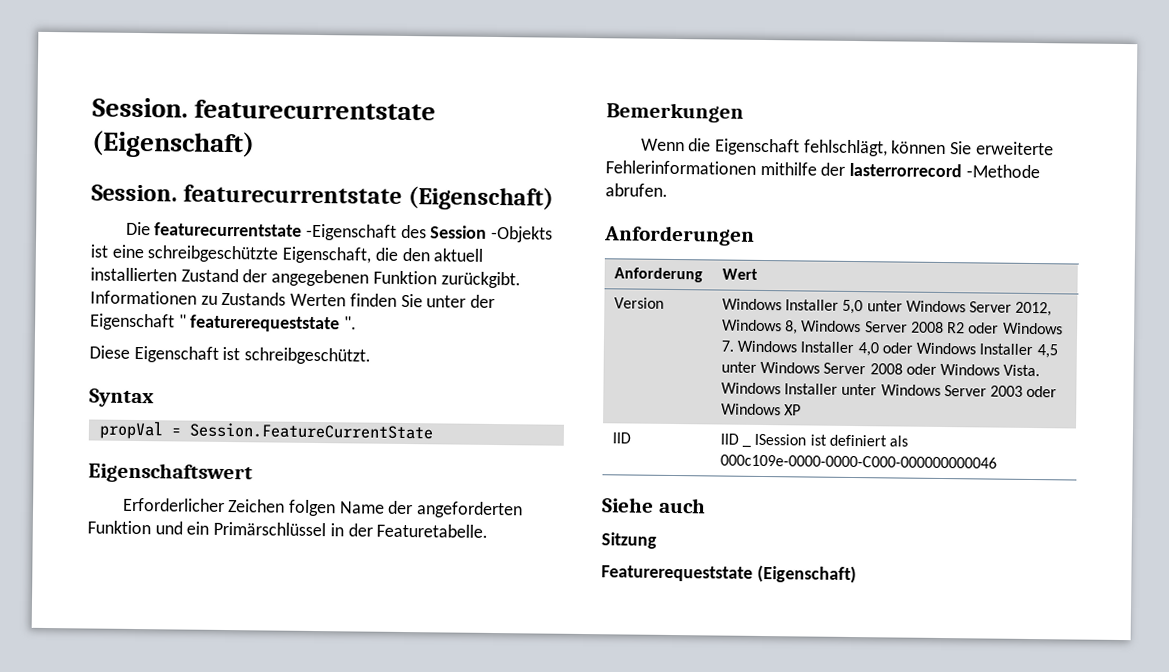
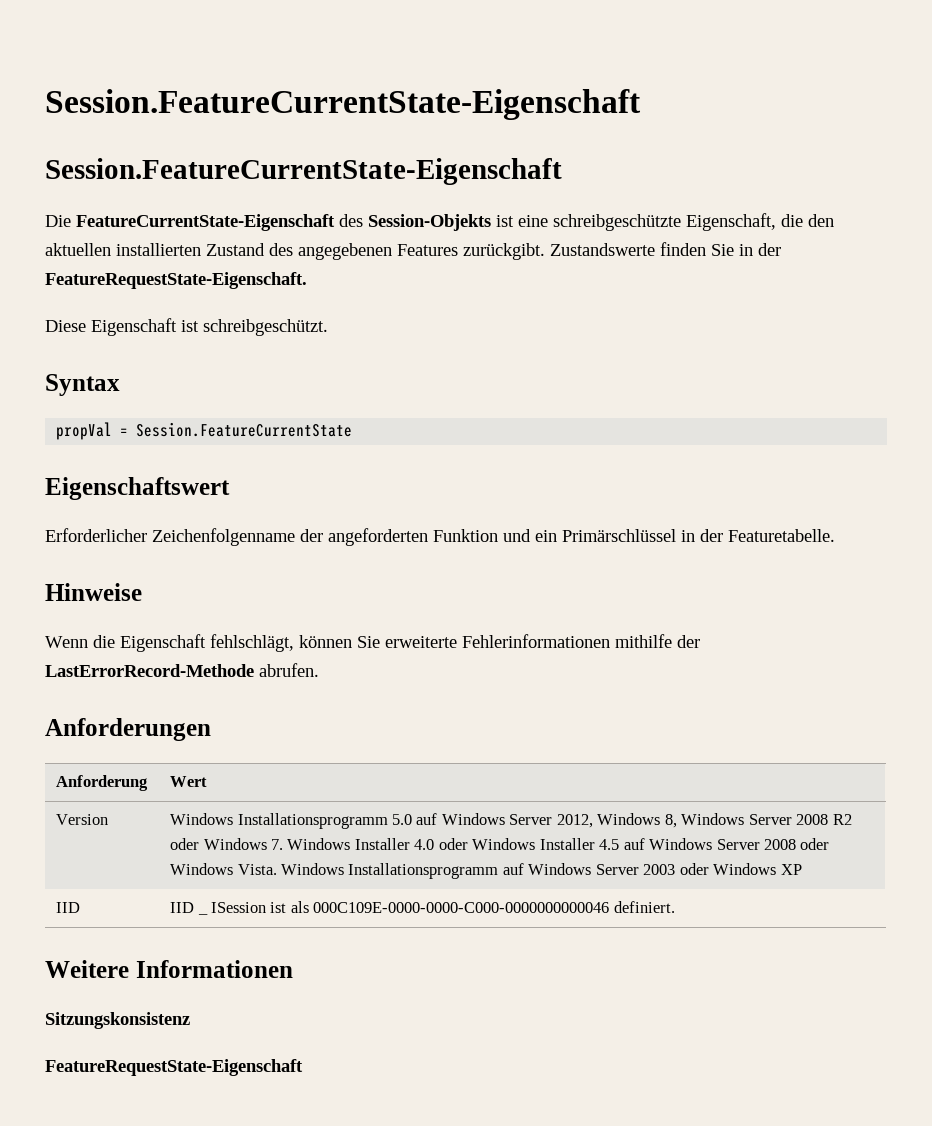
[92,97,437,121] [91,130,255,159] [91,184,554,211] [125,221,554,243] Session. featurecurrentstate (Eigenschaft) // Session. featurecurrentstate (Eigenschaft) // Die featurecurrentstate -Eigenschaft des Session -Objekts -> [45,89,641,120] [45,158,562,185] [45,214,491,231] Session.FeatureCurrentState-Eigenschaft // Session.FeatureCurrentState-Eigenschaft // Die FeatureCurrentState-Eigenschaft des Session-Objekts
[433,248,484,262] aktuell -> [45,243,111,256] aktuellen
[242,269,521,289] [90,290,496,309] [90,313,358,333] der angegebenen Funktion zurückgibt. Informationen zu Zustands Werten finden Sie unter der Eigenschaft " featurerequeststate ". -> [269,242,781,260] [45,272,307,289] des angegebenen Features zurückgibt. Zustandswerte finden Sie in der FeatureRequestState-Eigenschaft.
[228,499,385,517] Zeichen folgen Name -> [152,528,295,546] Zeichenfolgenname
[606,102,744,123] Bemerkungen -> [45,583,142,601] Hinweise
[849,162,1040,179] lasterrorrecord -Methode -> [45,664,254,677] LastErrorRecord-Methode
[784,299,903,315] Installer 5,0 unter -> [237,813,438,829] Installationsprogramm 5.0 auf
[857,342,879,357] 4,0 -> [414,839,435,850] 4.0
[1036,344,1058,359] [720,361,757,373] 4,5 unter -> [599,838,645,850] 4.5 auf
[783,383,878,396] Installer unter -> [348,863,524,879] Installationsprogramm auf
[828,434,909,447] [719,454,997,469] [602,497,706,514] [601,532,657,549] [601,564,857,584] definiert als 000c109e-0000-0000-C000-000000000046 // Siehe auch // Sitzung // Featurerequeststate (Eigenschaft) -> [290,901,675,913] [45,960,293,978] [45,1012,190,1029] [45,1059,303,1076] als 000C109E-0000-0000-C000-0000000000046 definiert. // Weitere Informationen // Sitzungskonsistenz // FeatureRequestState-Eigenschaft

